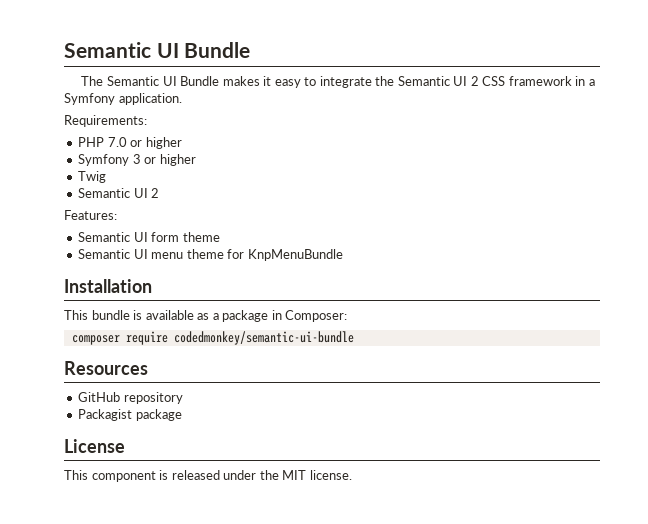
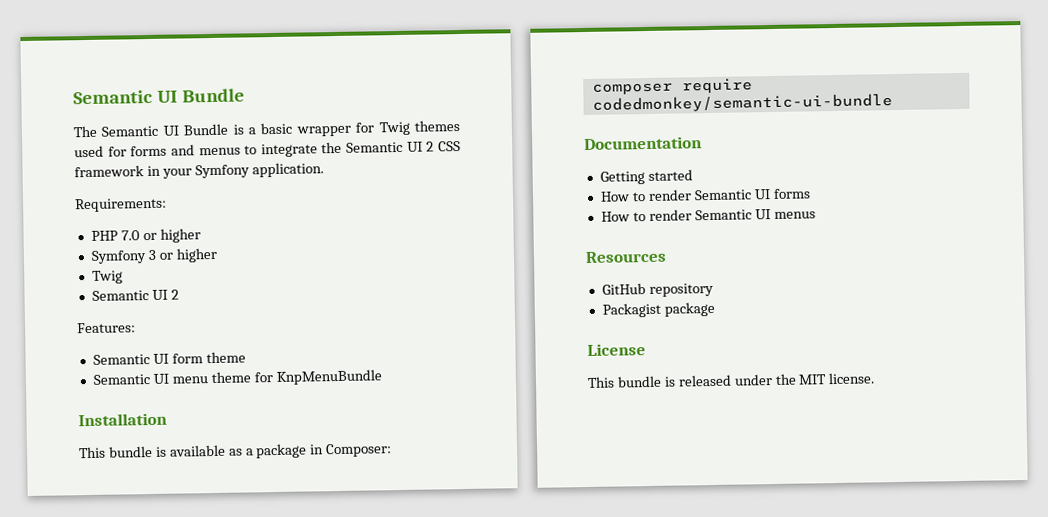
[222,76,301,88] makes it easy -> [232,120,460,137] [74,144,241,158] is a basic wrapper for Twig themes used for forms and menus
[588,79,595,86] a -> [161,168,192,179] your
(354, 338) none -> [584,136,702,151] [599,169,693,185] [599,188,811,202] [600,209,816,222] // Documentation // Getting started // How to render Semantic UI forms // How to render Semantic UI menus
[91,471,156,482] component -> [616,375,662,388] bundle

